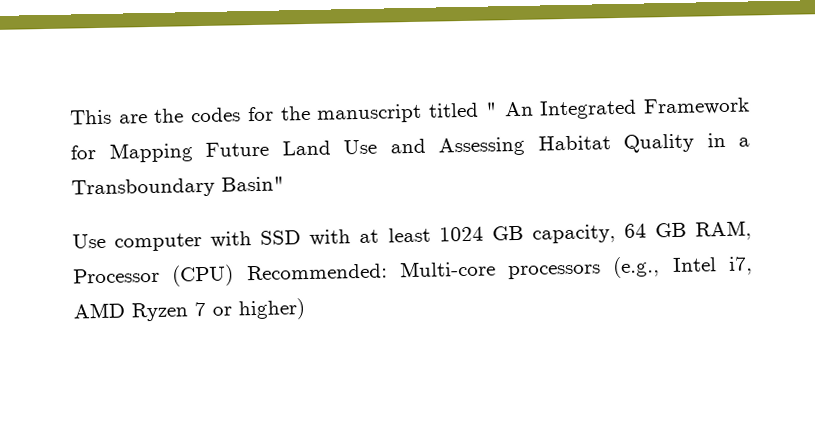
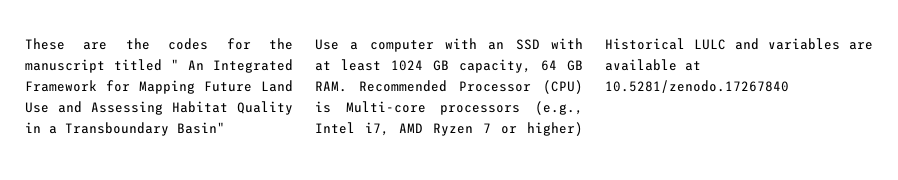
[69,109,112,125] This -> [25,38,65,50] These
(106, 241) none -> [350,42,359,50] a
(253, 239) none -> [488,42,505,50] an
[695,220,753,241] RAM, -> [315,80,447,92] RAM. Recommended
[246,263,388,281] Recommended: -> [315,101,331,113] is
(306, 309) none -> [605,38,873,50] [605,59,701,71] [605,80,789,93] Historical LULC and variables are available at 10.5281/zenodo.17267840

